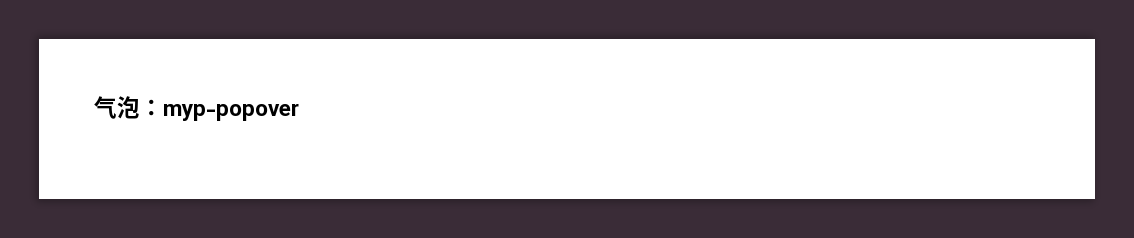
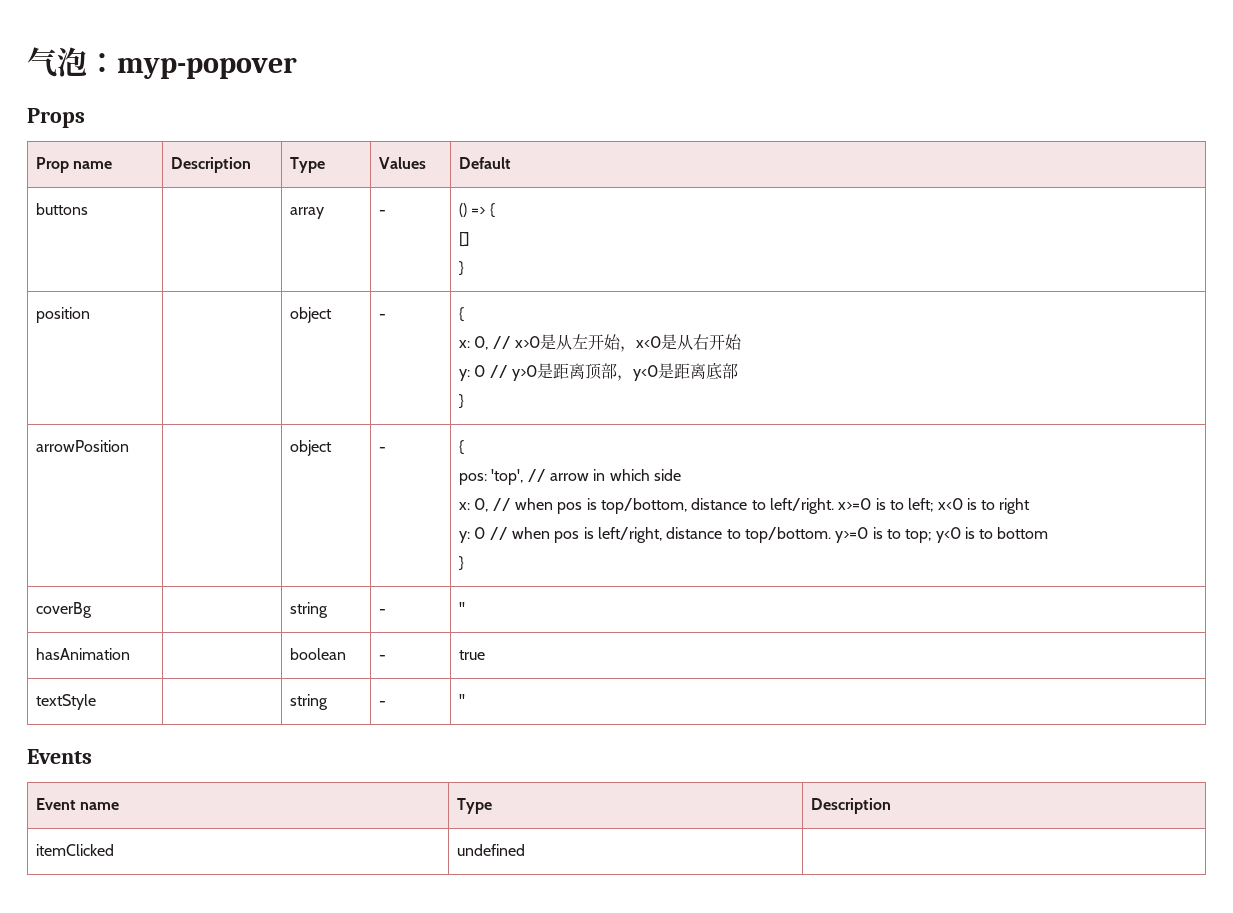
(299, 112) none -> [27,108,85,128] [36,157,113,173] [171,157,252,173] [290,157,326,173] [379,157,427,169] [459,157,512,169] [36,203,89,215] [290,207,325,219] [379,210,387,215] [459,203,495,218] [459,232,470,247] [459,261,465,276] [36,307,91,323] [290,307,333,323] [379,314,387,319] [459,307,465,322] [459,334,742,352] [459,362,738,381] [459,394,465,409] [36,440,130,452] [290,440,333,456] [379,447,387,452] [459,440,465,455] [459,469,681,485] [459,498,1031,514] [459,527,1049,543] [459,556,465,571] [36,602,93,618] [290,602,329,618] [379,609,387,614] [459,602,466,614] [36,648,131,660] [290,648,347,660] [379,655,387,660] [459,650,486,660] [36,694,97,710] [290,694,329,710] [379,701,387,706] [459,694,466,706] [27,749,92,764] [36,798,120,810] [457,798,493,814] [811,798,892,814] [36,844,115,856] [457,844,526,856] // Props // Prop name | Description | Type | Values | Default // buttons | | array | - | () => { // [] // } // position | | object | - | { // x: 0, // x>0是从左开始，x<0是从右开始 // y: 0 // y>0是距离顶部，y<0是距离底部 // } // arrowPosition | | object | - | { // pos: 'top', // arrow in which side // x: 0, // when pos is top/bottom, distance to left/right. x>=0 is to left; x<0 is to right // y: 0 // when pos is left/right, distance to top/bottom. y>=0 is to top; y<0 is to bottom // } // coverBg | | string | - | '' // hasAnimation | | boolean | - | true // textStyle | | string | - | '' // Events // Event name | Type | Description // itemClicked | undefined |

